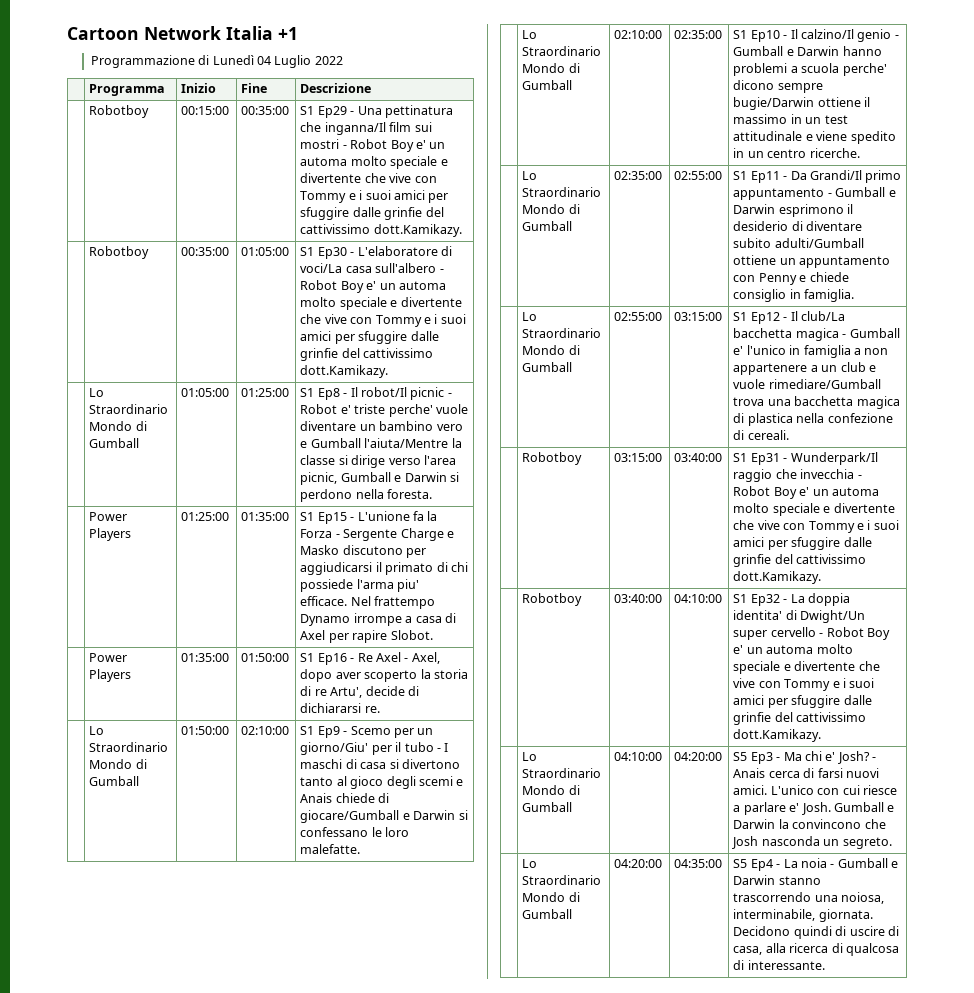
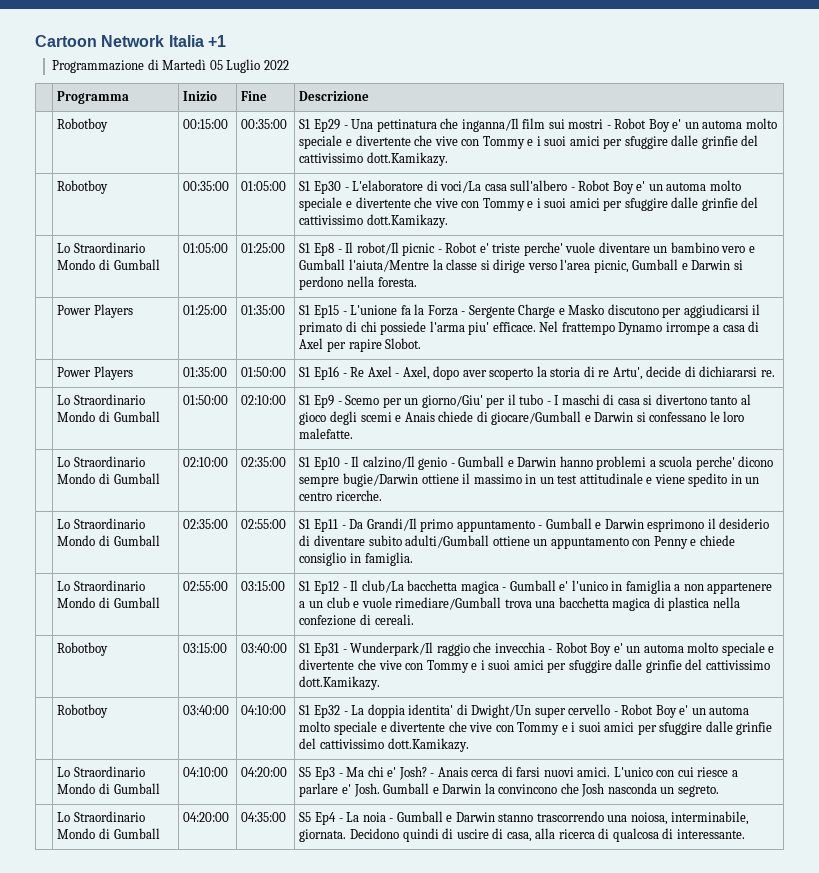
[212,55,272,65] Lunedì 04 -> [162,59,223,70] Martedì 05

